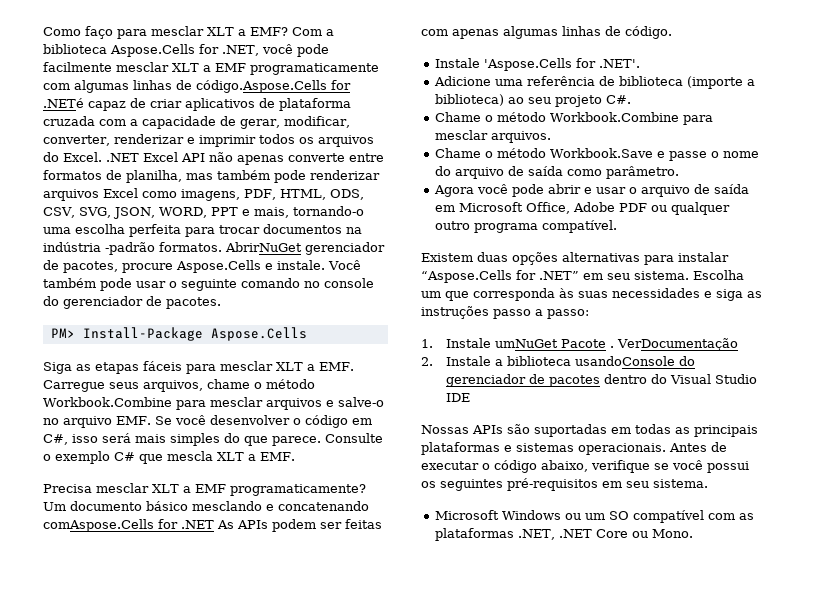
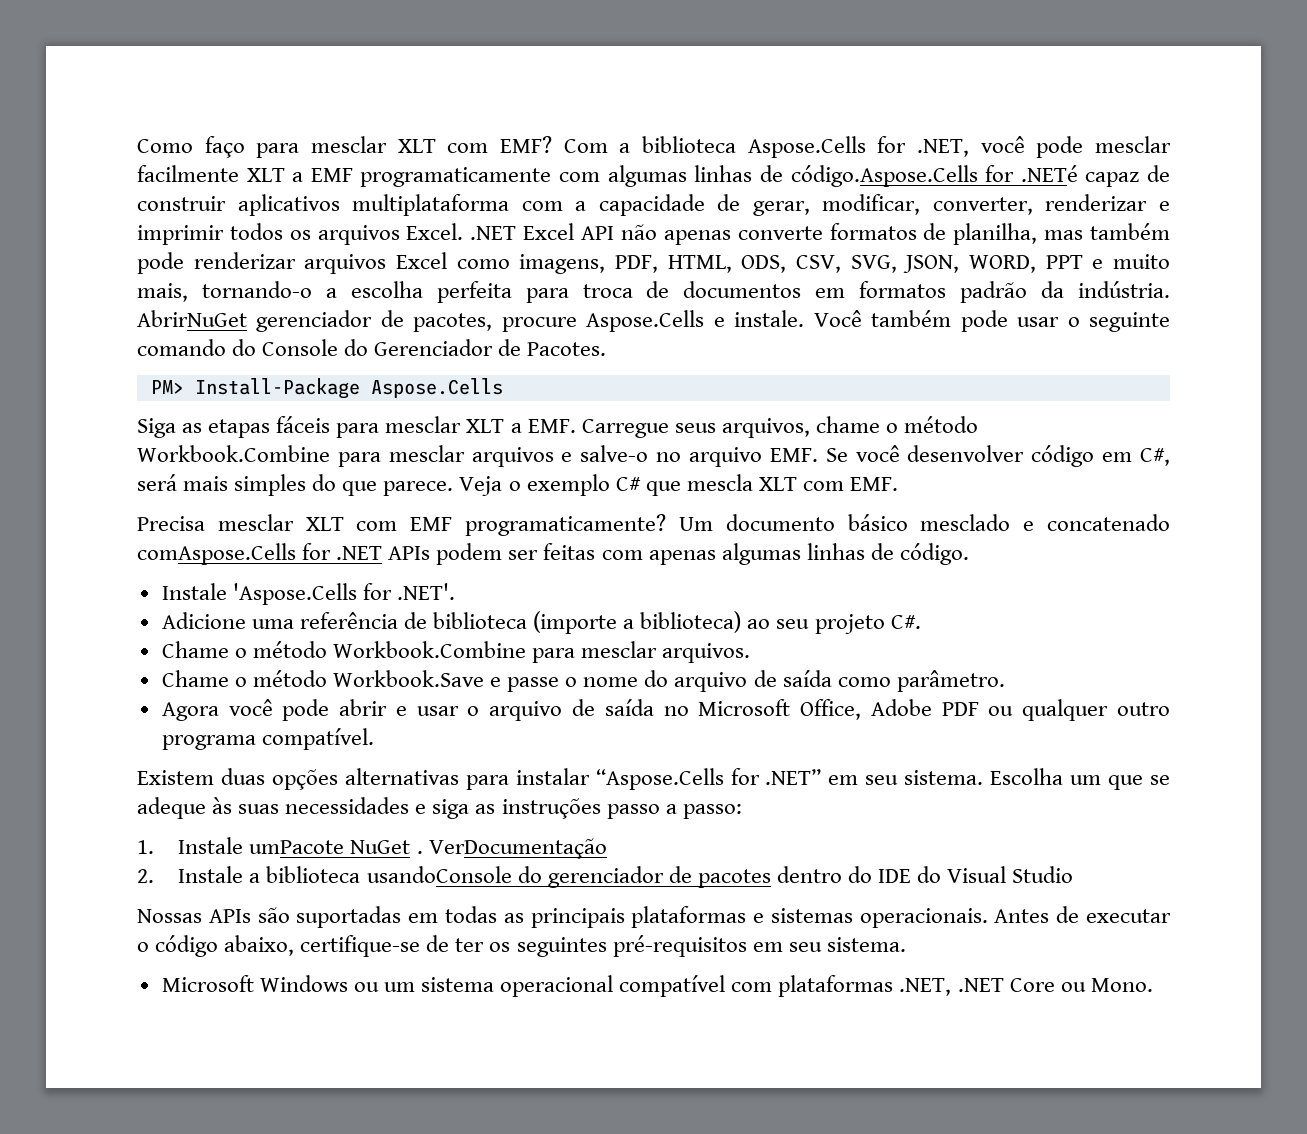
[237,29,246,36] a -> [447,143,489,153] com
[43,62,169,72] facilmente mesclar -> [1095,136,1171,153] [137,165,239,182] mesclar facilmente
[150,98,351,111] [43,116,95,126] criar aplicativos de plataforma cruzada -> [137,194,510,216] construir aplicativos multiplataforma
[43,152,59,162] do -> (400, 235) none
[349,153,384,162] entre -> (823, 233) none
(250, 212) none -> [1112,254,1170,269] muito
[43,227,71,234] uma -> [325,288,337,298] a
[219,224,362,234] [43,242,222,255] trocar documentos na indústria -padrão formatos. -> [582,281,1170,303] troca de documentos em formatos padrão da indústria.
[304,278,374,288] [43,296,221,309] no console do gerenciador de pacotes. -> [232,339,607,356] do Console do Gerenciador de Pacotes.
[292,418,301,425] o -> (1025, 453) none
[72,434,98,443] isso -> (1171, 457) none
[325,433,383,443] Consulte -> [459,476,503,496] Veja
[247,454,256,461] a -> [802,481,844,491] com
[182,486,191,493] a -> [356,521,398,531] com
[192,501,369,511] mesclando e concatenando -> [920,514,1170,531] mesclado e concatenado
[217,520,234,529] As -> (383, 553) none
[435,205,456,212] em -> [663,706,689,716] no
[473,288,555,301] corresponda -> [1149,775,1170,785] [137,797,206,819] se adeque
[494,339,606,348] umNuGet Pacote -> [249,840,411,854] umPacote NuGet
(667, 379) none -> [878,866,942,883] IDE do
[445,393,470,402] IDE -> (1074, 874) none
[591,460,749,473] verifique se você possui -> [300,935,485,957] certifique-se de ter
[609,511,630,520] SO -> [421,975,614,997] sistema operacional
[739,513,755,520] as -> (773, 987) none

